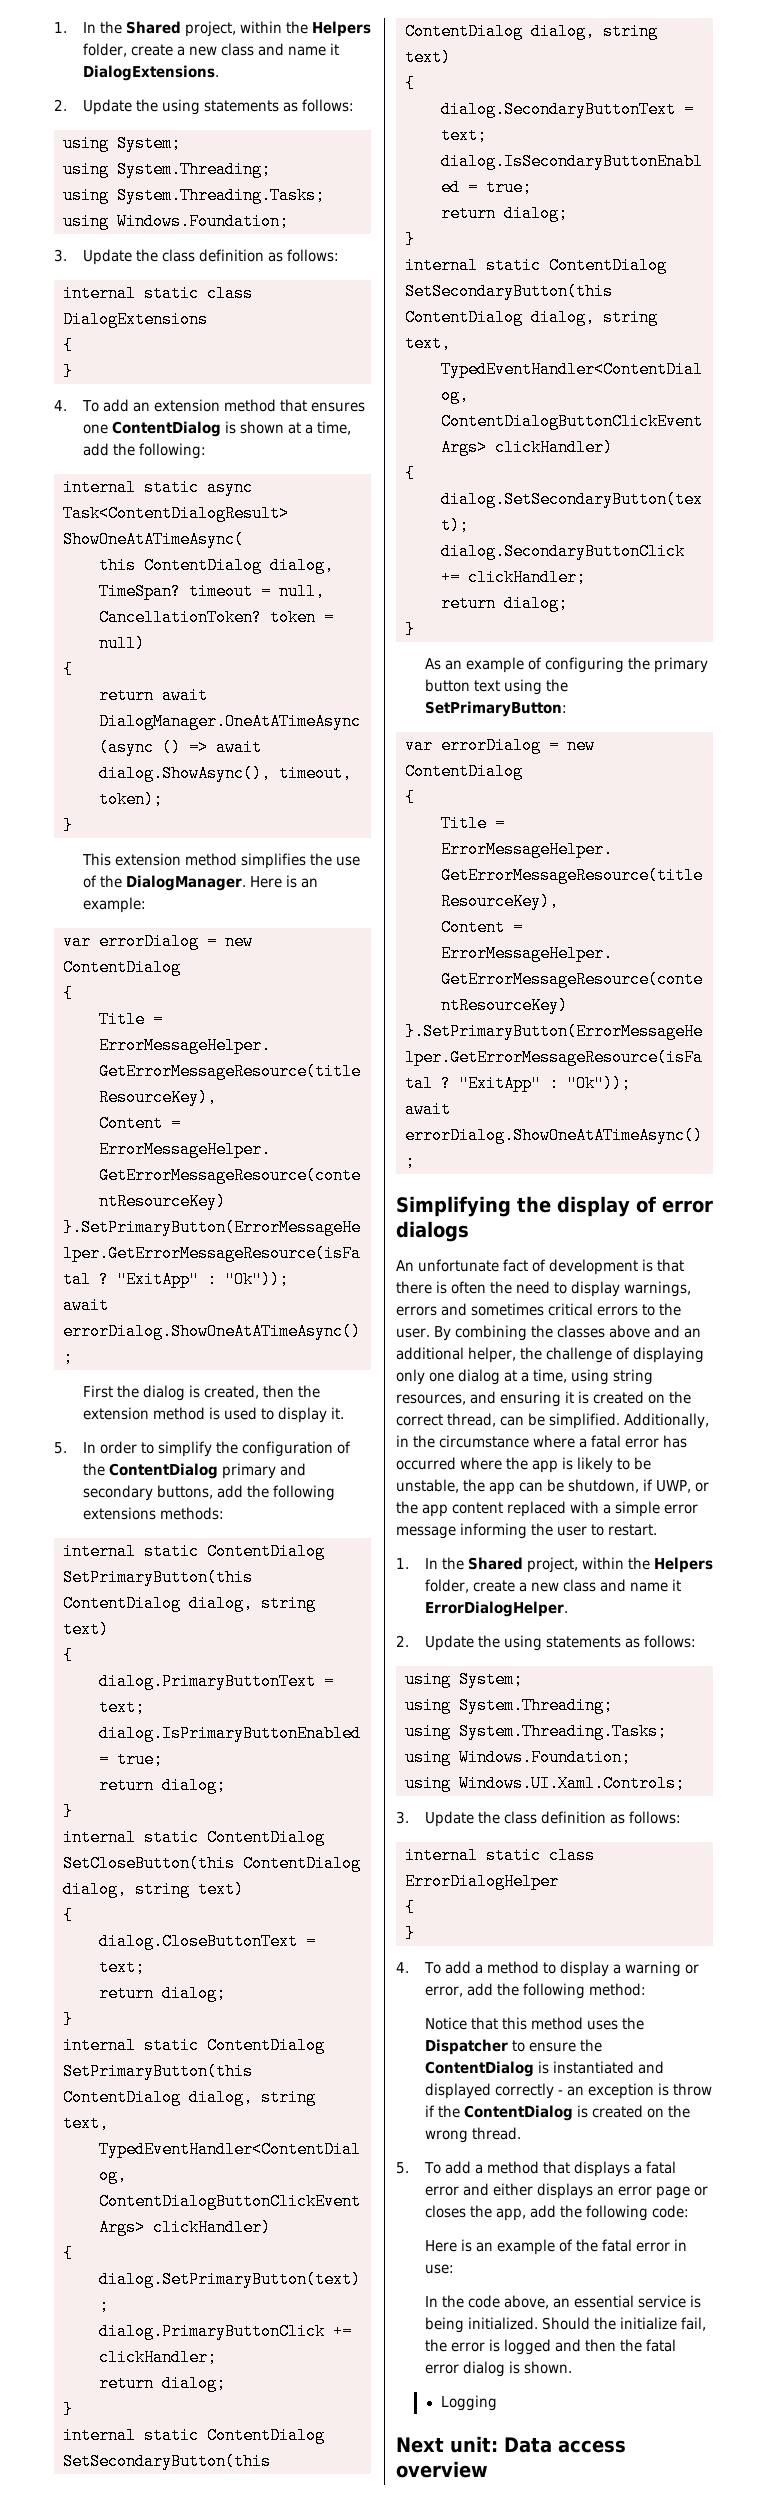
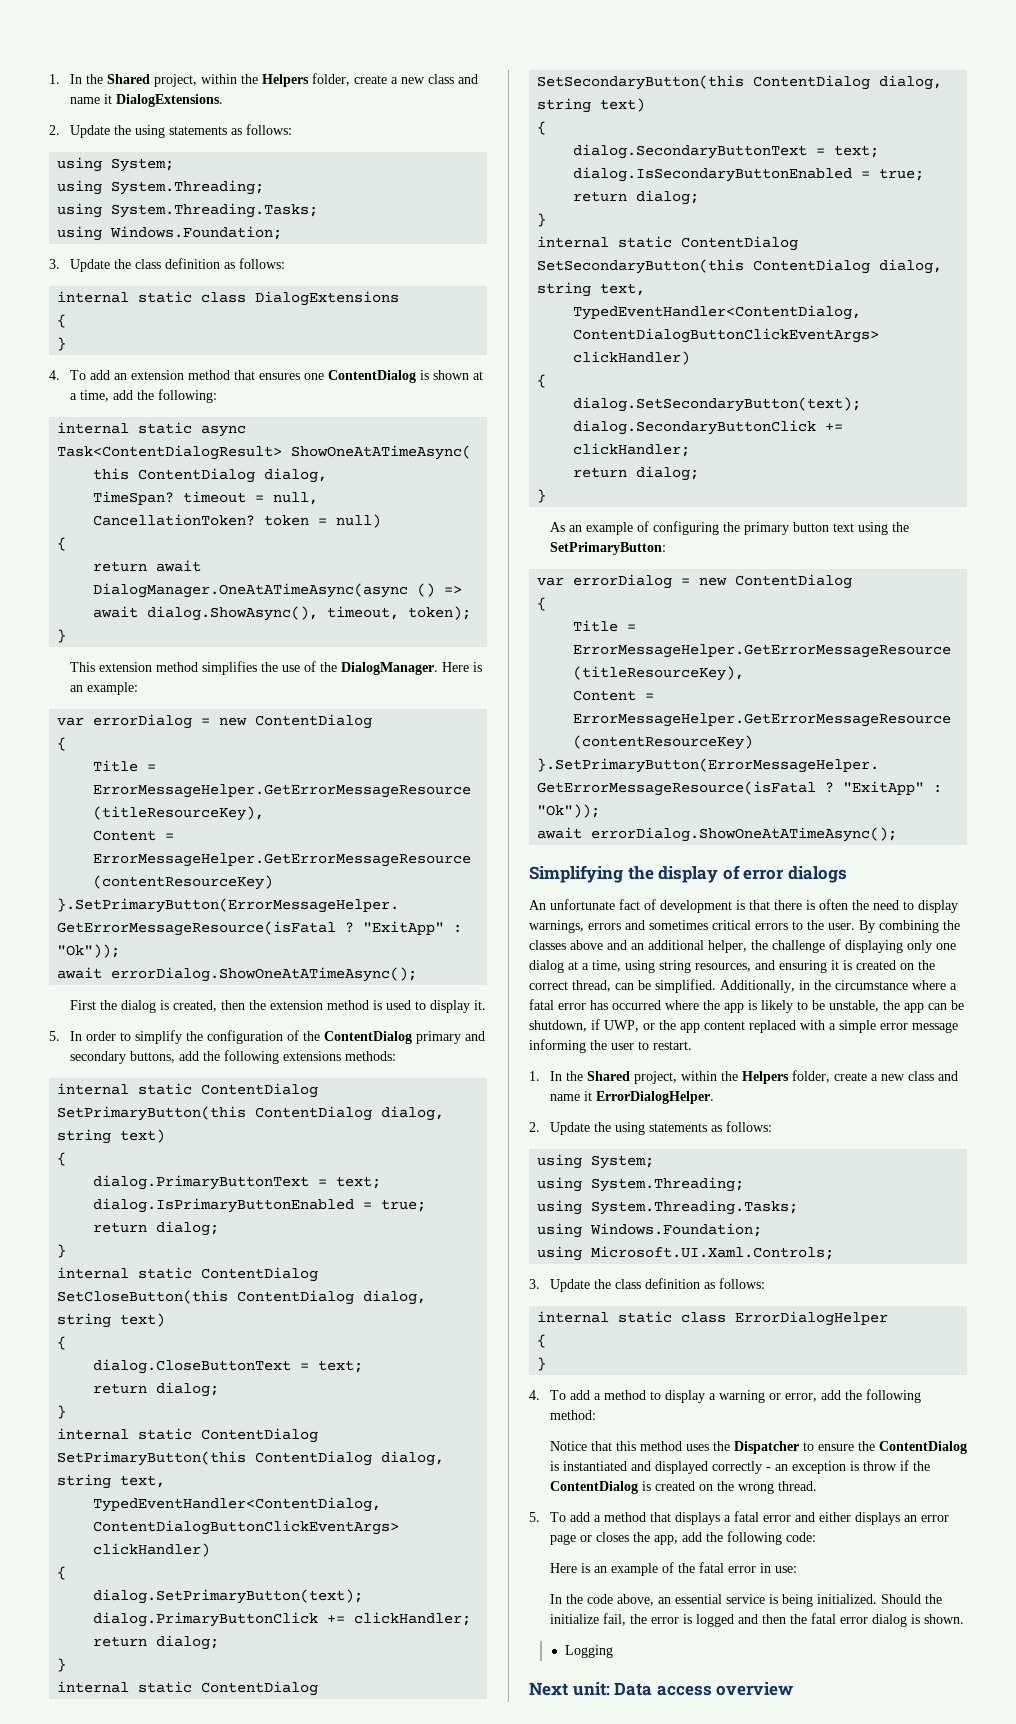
[458,1775,685,1792] Windows.UI.Xaml.Controls; -> [591,1246,835,1260] Microsoft.UI.Xaml.Controls;

